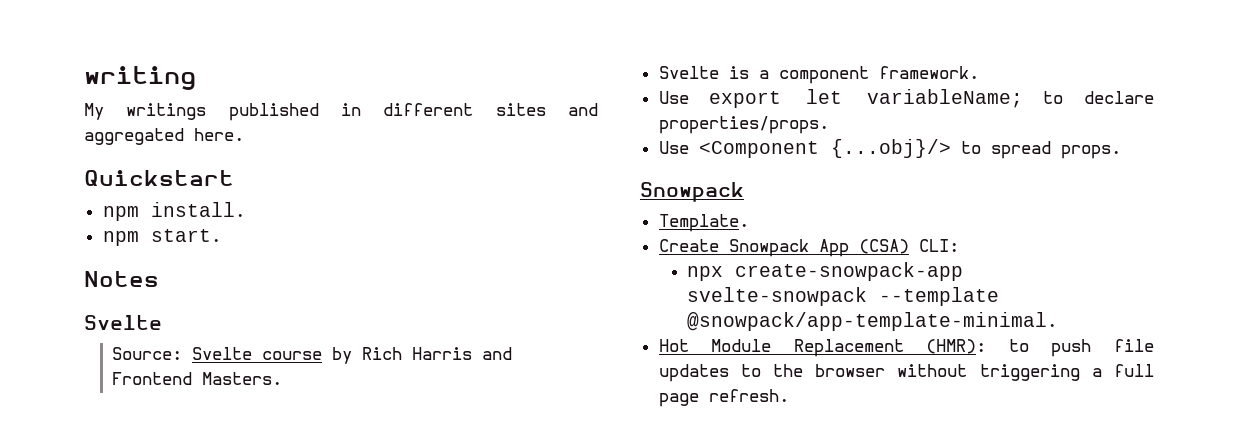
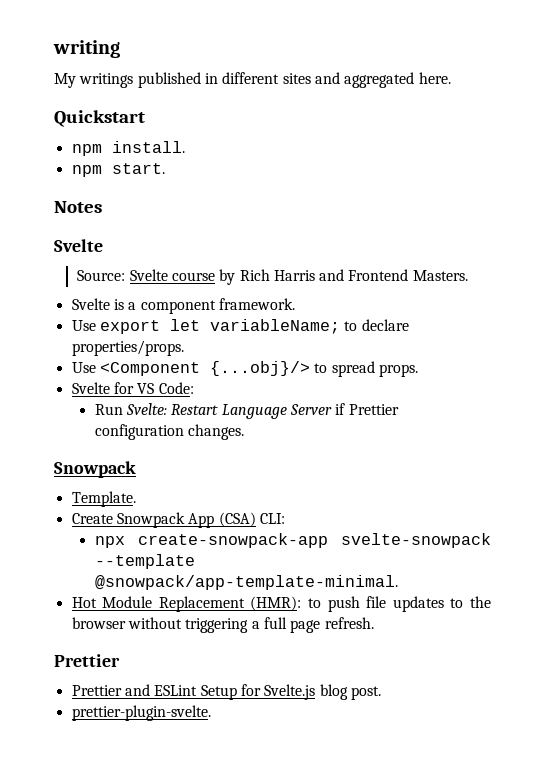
(1121, 152) none -> [71,382,194,394] [94,403,399,419] [94,424,245,440] // Svelte for VS Code: // Run Svelte: Restart Language Server if Prettier configuration changes.
(789, 395) none -> [54,654,120,667] [71,684,381,700] [71,705,211,721] // Prettier // Prettier and ESLint Setup for Svelte.js blog post. // prettier-plugin-svelte.

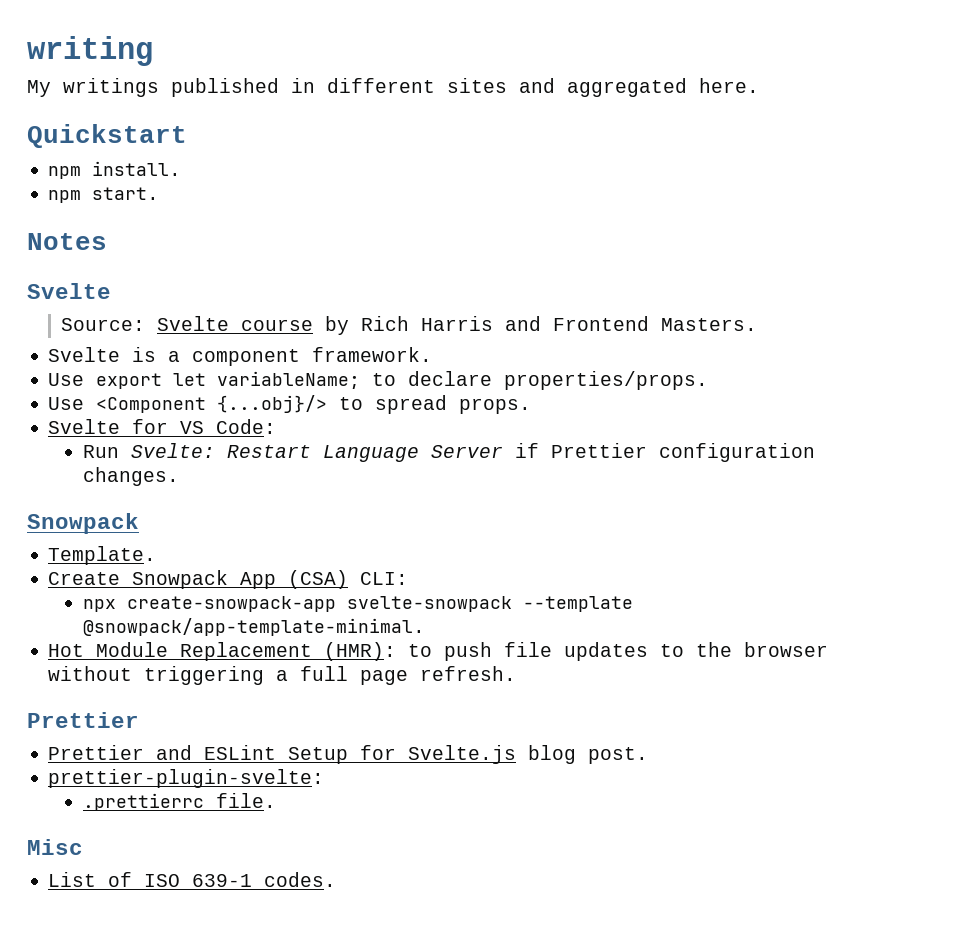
[71,705,211,721] prettier-plugin-svelte. -> [48,769,325,788] [82,793,276,811] [27,839,83,855] [48,872,337,887] prettier-plugin-svelte: // .prettierrc file. // Misc // List of ISO 639-1 codes.

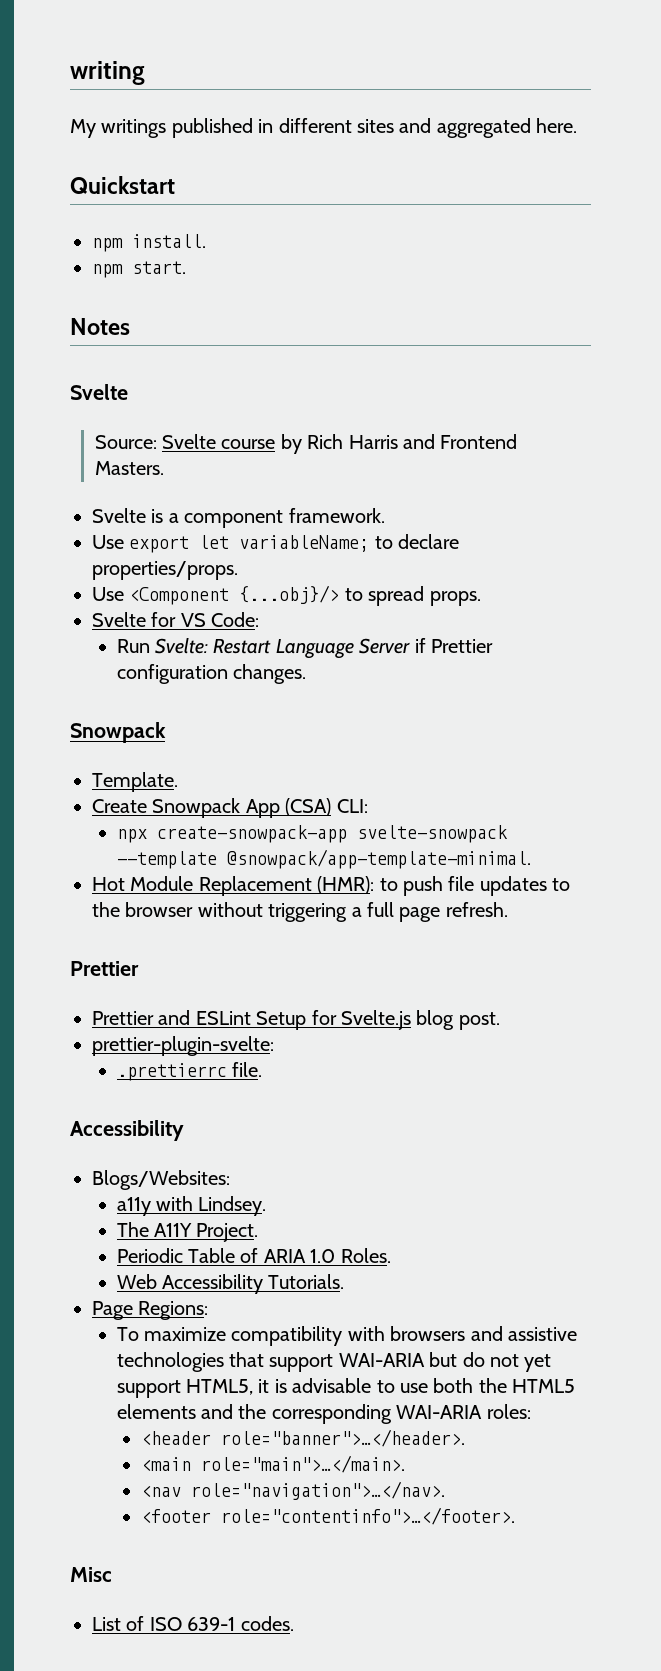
(276, 800) none -> [70,1120,184,1141] [92,1170,230,1190] [116,1196,267,1216] [116,1222,259,1242] [116,1248,391,1263] [116,1274,345,1294] [92,1301,209,1320] [116,1326,577,1346] [116,1352,552,1372] [116,1378,576,1398] [116,1404,531,1424] [141,1429,466,1447] [141,1455,406,1473] [141,1481,446,1500] [141,1507,516,1525] // Accessibility // Blogs/Websites: // a11y with Lindsey. // The A11Y Project. // Periodic Table of ARIA 1.0 Roles. // Web Accessibility Tutorials. // Page Regions: // To maximize compatibility with browsers and assistive technologies that support WAI-ARIA but do not yet support HTML5, it is advisable to use both the HTML5 elements and the corresponding WAI-ARIA roles: // <header role="banner">…</header>. // <main role="main">…</main>. // <nav role="navigation">…</nav>. // <footer role="contentinfo">…</footer>.

